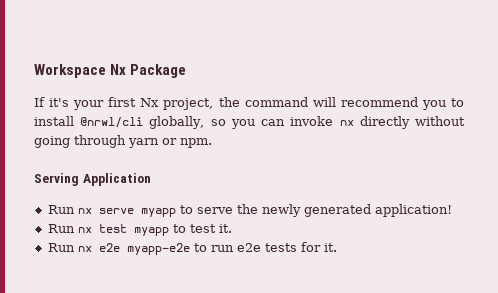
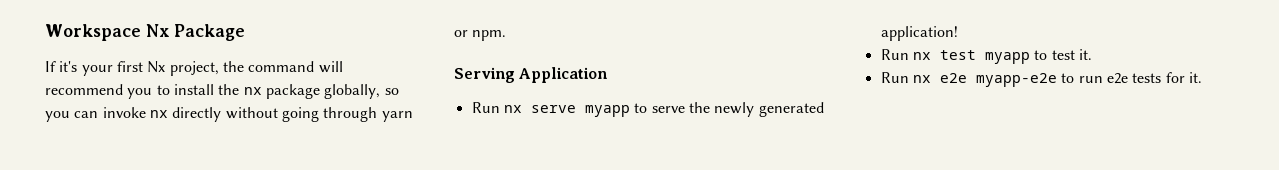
[80,117,144,128] @nrwl/cli -> [218,84,320,99] the nx package

